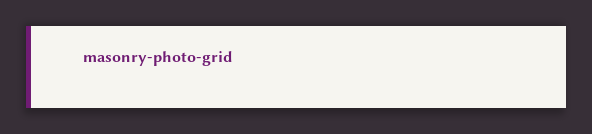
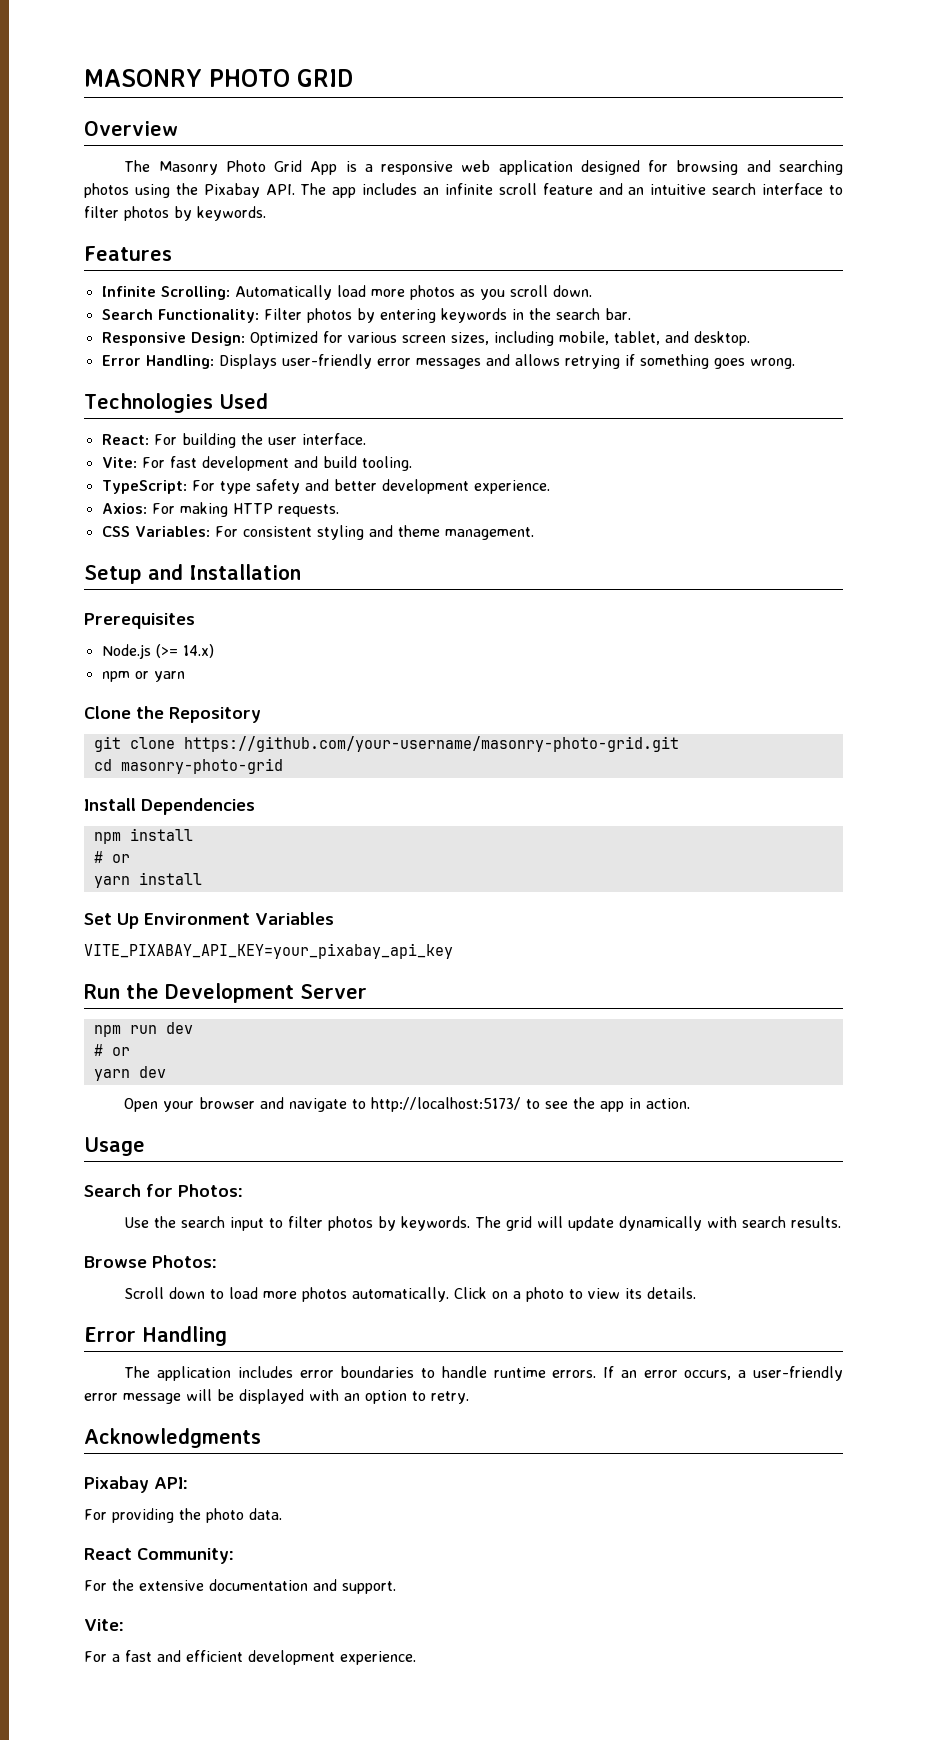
[83,51,232,66] masonry-photo-grid -> [84,69,353,87] [84,121,178,136] [124,160,844,175] [84,183,843,198] [84,206,266,221] [84,246,172,261] [101,285,592,300] [101,308,631,323] [101,331,750,346] [101,354,795,369] [84,393,268,413] [101,433,366,448] [101,456,412,471] [101,479,550,494] [101,502,339,517] [101,525,534,540] [84,564,301,584] [84,613,195,629] [101,644,214,659] [101,671,185,682] [84,706,261,723] [93,736,679,752] [93,758,283,774] [84,798,255,815] [93,828,193,844] [93,851,130,863] [93,872,202,888] [84,912,334,929] [84,943,453,959] [84,983,367,1003] [93,1022,193,1037] [93,1044,130,1056] [93,1066,166,1081] [124,1097,691,1112] [84,1137,145,1156] [84,1184,243,1197] [124,1216,842,1231] [84,1255,217,1268] [124,1287,697,1302] [84,1326,227,1346] [124,1366,844,1381] [84,1389,469,1404] [84,1428,261,1448] [84,1476,188,1493] [84,1508,282,1523] [84,1548,234,1564] [84,1579,396,1594] [84,1619,124,1631] [84,1650,416,1665] MASONRY PHOTO GRID // Overview // The Masonry Photo Grid App is a responsive web application designed for browsing and searching photos using the Pixabay API. The app includes an infinite scroll feature and an intuitive search interface to filter photos by keywords. // Features // Infinite Scrolling: Automatically load more photos as you scroll down. // Search Functionality: Filter photos by entering keywords in the search bar. // Responsive Design: Optimized for various screen sizes, including mobile, tablet, and desktop. // Error Handling: Displays user-friendly error messages and allows retrying if something goes wrong. // Technologies Used // React: For building the user interface. // Vite: For fast development and build tooling. // TypeScript: For type safety and better development experience. // Axios: For making HTTP requests. // CSS Variables: For consistent styling and theme management. // Setup and Installation // Prerequisites // Node.js (>= 14.x) // npm or yarn // Clone the Repository // git clone https://github.com/your-username/masonry-photo-grid.git // cd masonry-photo-grid // Install Dependencies // npm install // # or // yarn install // Set Up Environment Variables // VITE_PIXABAY_API_KEY=your_pixabay_api_key // Run the Development Server // npm run dev // # or // yarn dev // Open your browser and navigate to http://localhost:5173/ to see the app in action. // Usage // Search for Photos: // Use the search input to filter photos by keywords. The grid will update dynamically with search results. // Browse Photos: // Scroll down to load more photos automatically. Click on a photo to view its details. // Error Handling // The application includes error boundaries to handle runtime errors. If an error occurs, a user-friendly error message will be displayed with an option to retry. // Acknowledgments // Pixabay API: // For providing the photo data. // React Community: // For the extensive documentation and support. // Vite: // For a fast and efficient development experience.

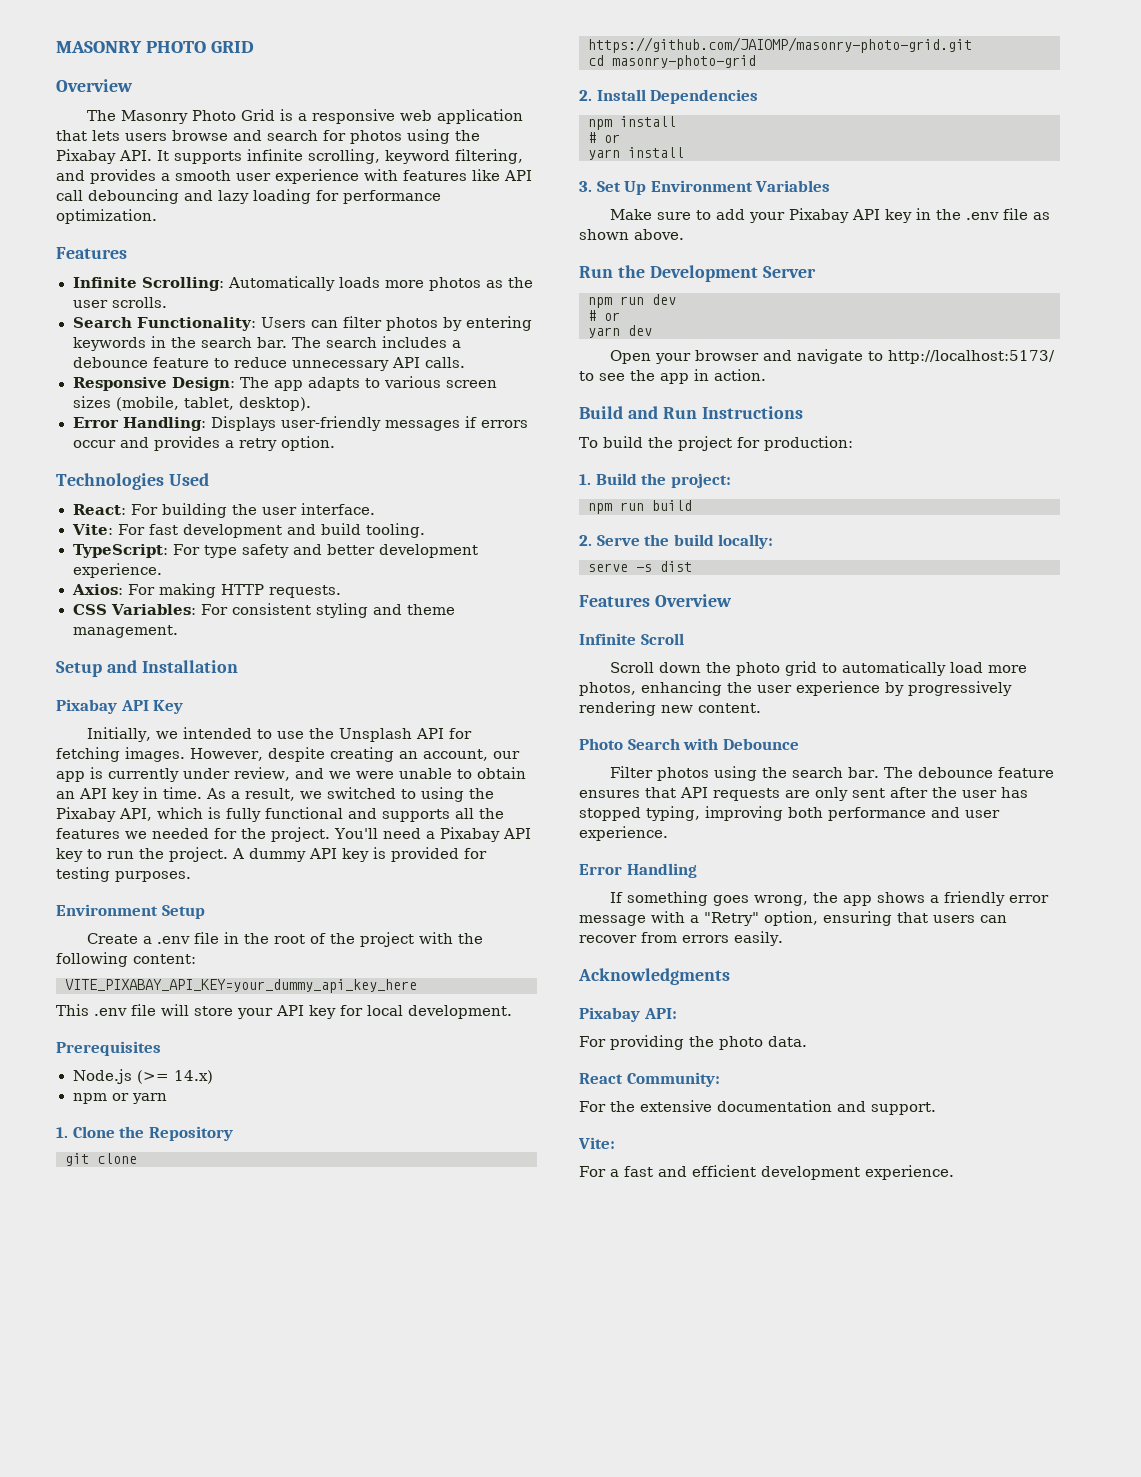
[310,161,338,175] App -> (275, 115) none
[580,160,844,175] designed for browsing and searching -> [56,130,346,141] that lets users browse and search for
[300,183,843,198] [84,206,266,221] The app includes an infinite scroll feature and an intuitive search interface to filter photos by keywords. -> [157,149,523,164] [56,169,532,184] [56,189,441,204] [56,209,157,224] It supports infinite scrolling, keyword filtering, and provides a smooth user experience with features like API call debouncing and lazy loading for performance optimization.
[336,285,366,297] load -> [338,277,380,288] loads
[479,285,592,300] you scroll down. -> [507,277,533,288] [72,297,167,308] the user scrolls.
[263,308,302,320] Filter -> [260,316,382,328] Users can filter
[101,331,750,346] [101,354,795,369] // Responsive Design: Optimized for various screen sizes, including mobile, tablet, and desktop. // Error Handling: Displays user-friendly error messages and allows retrying if something goes wrong. -> [292,336,462,348] [72,357,465,371] [72,376,497,391] [72,396,311,411] [72,416,528,431] [72,436,335,451] The search includes a debounce feature to reduce unnecessary API calls. // Responsive Design: The app adapts to various screen sizes (mobile, tablet, desktop). // Error Handling: Displays user-friendly messages if errors occur and provides a retry option.
(301, 572) none -> [56,699,184,714] [86,727,472,742] [56,747,520,762] [56,767,526,782] [56,787,494,802] [56,807,504,822] [56,827,531,842] [56,847,487,862] [56,867,191,882] [56,904,205,919] [86,932,483,947] [56,952,196,967] [65,979,417,993] [56,1004,512,1019] // Pixabay API Key // Initially, we intended to use the Unsplash API for fetching images. However, despite creating an account, our app is currently under review, and we were unable to obtain an API key in time. As a result, we switched to using the Pixabay API, which is fully functional and supports all the features we needed for the project. You'll need a Pixabay API key to run the project. A dummy API key is provided for testing purposes. // Environment Setup // Create a .env file in the root of the project with the following content: // VITE_PIXABAY_API_KEY=your_dummy_api_key_here // This .env file will store your API key for local development.
(185, 676) none -> [56,1127,68,1138] 1.
[183,736,679,752] https://github.com/your-username/masonry-photo-grid.git -> [588,37,972,53] https://github.com/JAIOMP/masonry-photo-grid.git
(283, 766) none -> [579,90,592,101] 2.
(202, 878) none -> [579,181,592,192] 3.
[84,943,453,959] VITE_PIXABAY_API_KEY=your_pixabay_api_key -> [609,208,1050,223] [579,229,684,240] Make sure to add your Pixabay API key in the .env file as shown above.
[84,1137,145,1156] [84,1184,243,1197] [124,1216,842,1231] [84,1255,217,1268] [124,1287,697,1302] [84,1326,227,1346] [124,1366,844,1381] [84,1389,469,1404] Usage // Search for Photos: // Use the search input to filter photos by keywords. The grid will update dynamically with search results. // Browse Photos: // Scroll down to load more photos automatically. Click on a photo to view its details. // Error Handling // The application includes error boundaries to handle runtime errors. If an error occurs, a user-friendly error message will be displayed with an option to retry. -> [579,406,803,419] [579,436,853,451] [579,473,731,488] [588,500,692,514] [579,534,774,549] [588,561,692,572] [579,594,732,607] [579,633,684,645] [609,661,1027,676] [579,681,1012,696] [579,701,761,716] [579,738,799,750] [609,766,1054,781] [579,787,1028,801] [579,806,1000,821] [579,826,668,841] [579,863,697,878] [609,891,1049,906] [579,911,1007,926] [579,931,783,946] Build and Run Instructions // To build the project for production: // 1. Build the project: // npm run build // 2. Serve the build locally: // serve -s dist // Features Overview // Infinite Scroll // Scroll down the photo grid to automatically load more photos, enhancing the user experience by progressively rendering new content. // Photo Search with Debounce // Filter photos using the search bar. The debounce feature ensures that API requests are only sent after the user has stopped typing, improving both performance and user experience. // Error Handling // If something goes wrong, the app shows a friendly error message with a "Retry" option, ensuring that users can recover from errors easily.

